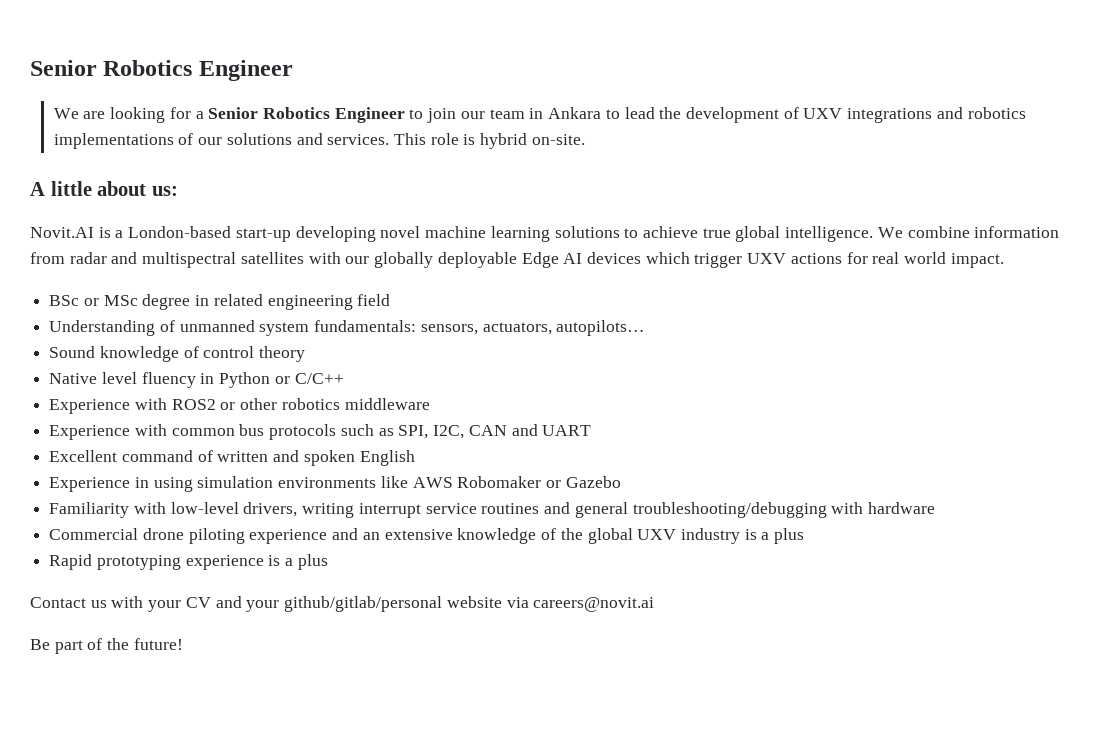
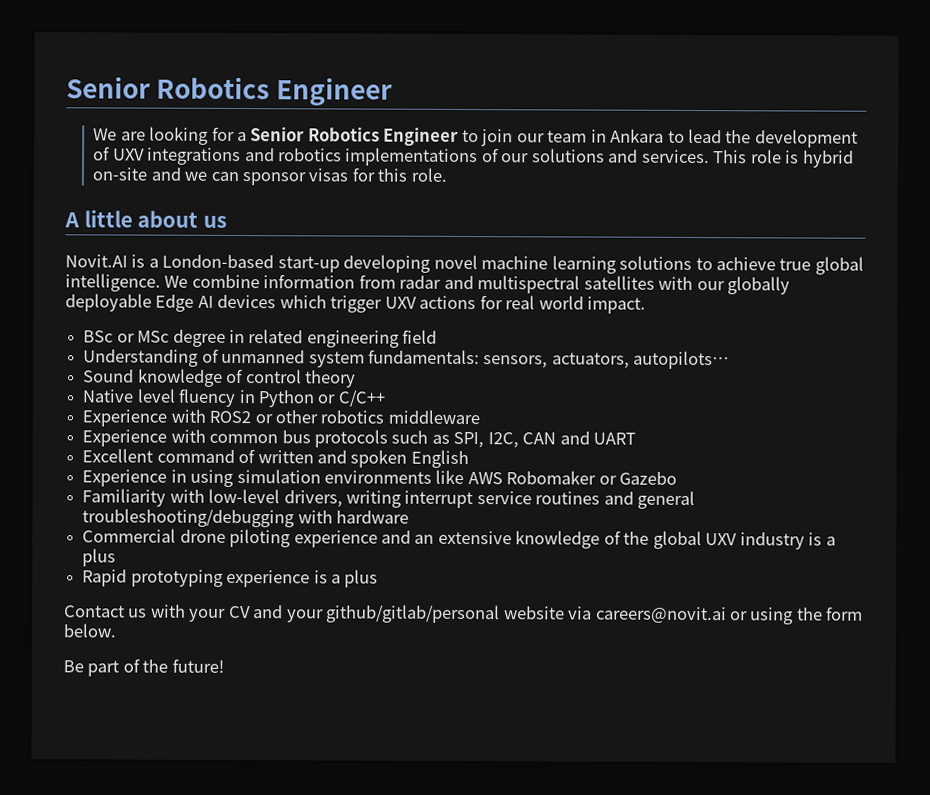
[531,134,585,145] on-site. -> [92,167,448,186] on-site and we can sponsor visas for this role.
[151,186,178,196] us: -> [202,215,227,228] us
(655, 604) none -> [730,606,864,625] [63,623,117,638] or using the form below.

